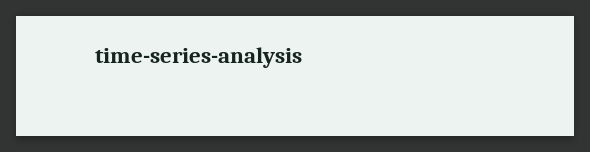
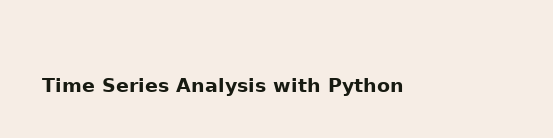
[95,47,302,68] time-series-analysis -> [42,78,404,96] Time Series Analysis with Python

